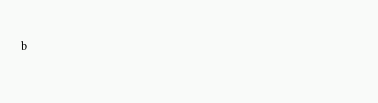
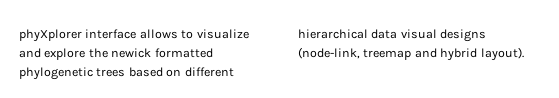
[21,41,27,51] b -> [19,29,249,42] [19,48,213,60] [19,67,234,80] [298,29,487,42] [298,47,524,61] phyXplorer interface allows to visualize and explore the newick formatted phylogenetic trees based on different hierarchical data visual designs (node-link, treemap and hybrid layout).

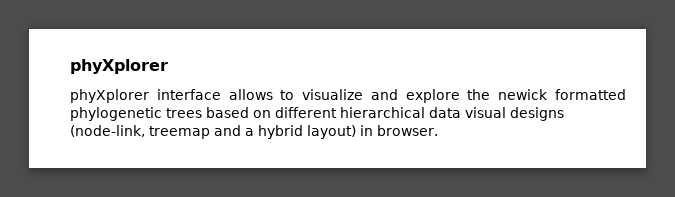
[19,29,82,42] phyXplorer -> [70,59,168,74] [70,89,149,103] phyXplorer // phyXplorer
[440,47,524,61] hybrid layout). -> [245,125,438,139] a hybrid layout) in browser.

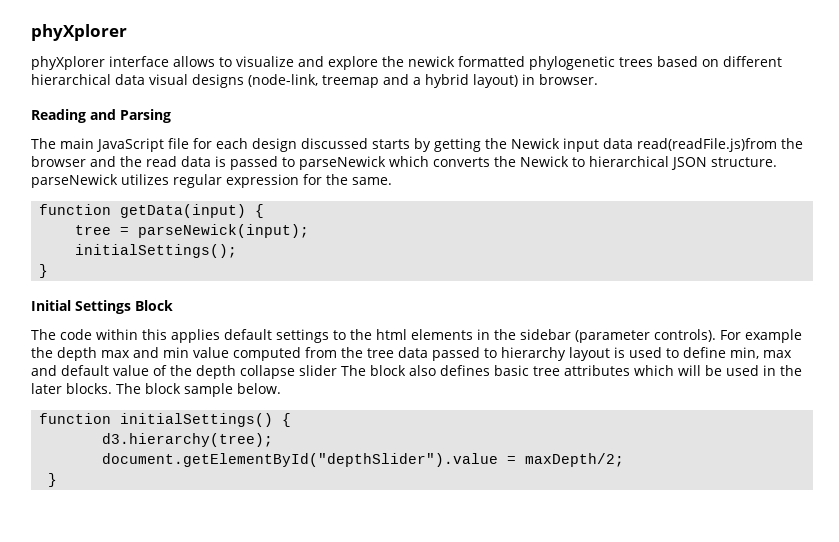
(438, 130) none -> [31,109,171,123] [31,138,803,152] [31,156,777,170] [31,174,392,188] [39,204,265,218] [75,224,310,238] [75,244,238,258] [39,264,49,278] [31,300,173,314] [31,329,802,343] [31,347,792,361] [31,365,802,379] [31,383,281,397] [39,413,292,427] [102,433,274,447] [102,453,625,467] [48,473,58,487] // Reading and Parsing // The main JavaScript file for each design discussed starts by getting the Newick input data read(readFile.js)from the browser and the read data is passed to parseNewick which converts the Newick to hierarchical JSON structure. parseNewick utilizes regular expression for the same. // function getData(input) { // tree = parseNewick(input); // initialSettings(); // } // Initial Settings Block // The code within this applies default settings to the html elements in the sidebar (parameter controls). For example the depth max and min value computed from the tree data passed to hierarchy layout is used to define min, max and default value of the depth collapse slider The block also defines basic tree attributes which will be used in the later blocks. The block sample below. // function initialSettings() { // d3.hierarchy(tree); // document.getElementById("depthSlider").value = maxDepth/2; // }

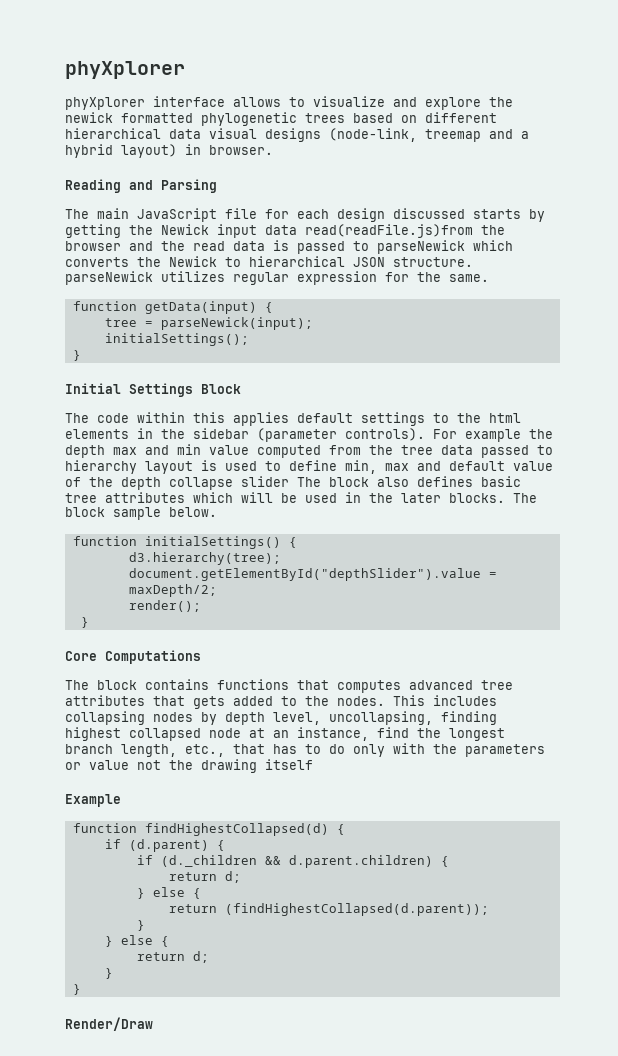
[48,473,58,487] // } -> [128,600,201,612] [80,617,89,628] [65,650,201,664] [65,679,513,693] [65,695,497,709] [65,711,497,725] [65,727,505,741] [65,743,545,757] [65,759,313,773] [65,794,121,807] [72,823,345,836] [104,839,225,852] [136,855,449,868] [168,871,241,883] [136,887,201,899] [168,903,489,916] [136,920,145,931] [104,935,169,947] [136,951,209,963] [104,968,113,979] [72,984,81,995] [65,1017,153,1031] // render(); // } // Core Computations // The block contains functions that computes advanced tree attributes that gets added to the nodes. This includes collapsing nodes by depth level, uncollapsing, finding highest collapsed node at an instance, find the longest branch length, etc., that has to do only with the parameters or value not the drawing itself // Example // function findHighestCollapsed(d) { // if (d.parent) { // if (d._children && d.parent.children) { // return d; // } else { // return (findHighestCollapsed(d.parent)); // } // } else { // return d; // } // } // Render/Draw

